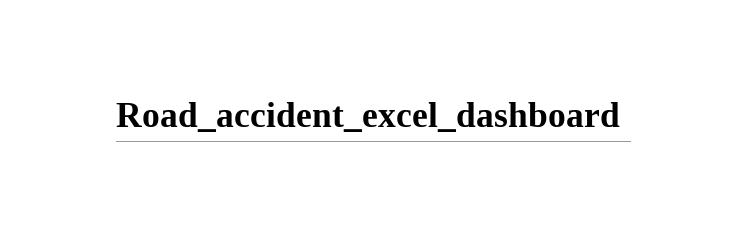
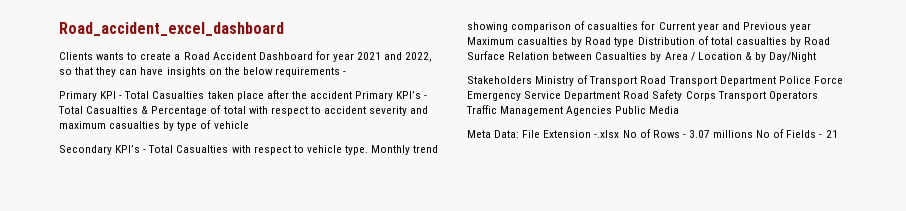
(620, 117) none -> [59,51,433,62] [59,67,347,77] [59,90,428,101] [58,105,429,116] [59,120,249,131] [59,145,439,155] [467,21,811,32] [467,36,831,47] [467,51,817,62] [467,75,843,86] [467,90,818,101] [466,105,680,116] [467,129,838,138] // Clients wants to create a Road Accident Dashboard for year 2021 and 2022, so that they can have insights on the below requirements - // Primary KPI - Total Casualties taken place after the accident Primary KPI’s - Total Casualties & Percentage of total with respect to accident severity and maximum casualties by type of vehicle // Secondary KPI’s - Total Casualties with respect to vehicle type. Monthly trend showing comparison of casualties for Current year and Previous year Maximum casualties by Road type Distribution of total casualties by Road Surface Relation between Casualties by Area / Location & by Day/Night // Stakeholders Ministry of Transport Road Transport Department Police Force Emergency Service Department Road Safety Corps Transport Operators Traffic Management Agencies Public Media // Meta Data: File Extension -.xlsx No of Rows - 3.07 millions No of Fields - 21

